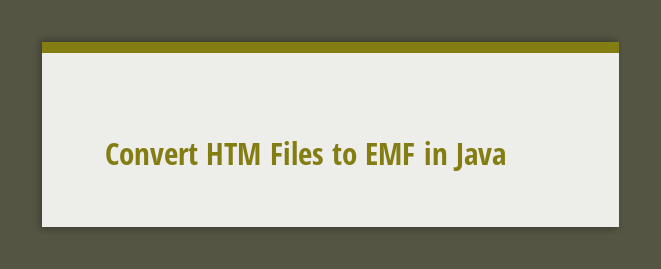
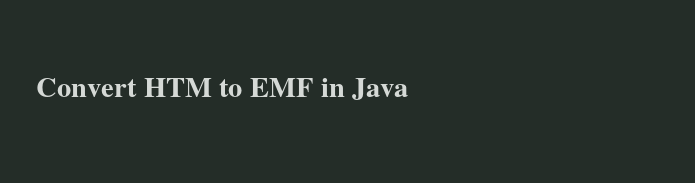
[269,141,324,165] Files -> (212, 87) none

